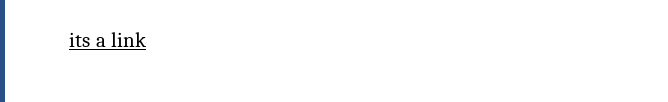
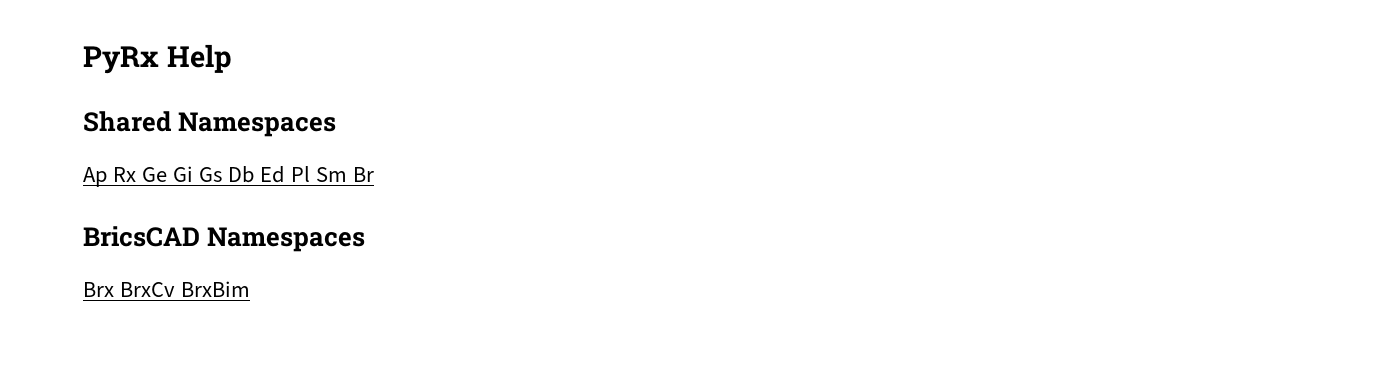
[69,32,148,47] its a link -> [83,44,232,74] [83,111,337,137] [83,166,374,187] [83,226,366,252] [83,281,251,297] PyRx Help // Shared Namespaces // Ap Rx Ge Gi Gs Db Ed Pl Sm Br // BricsCAD Namespaces // Brx BrxCv BrxBim

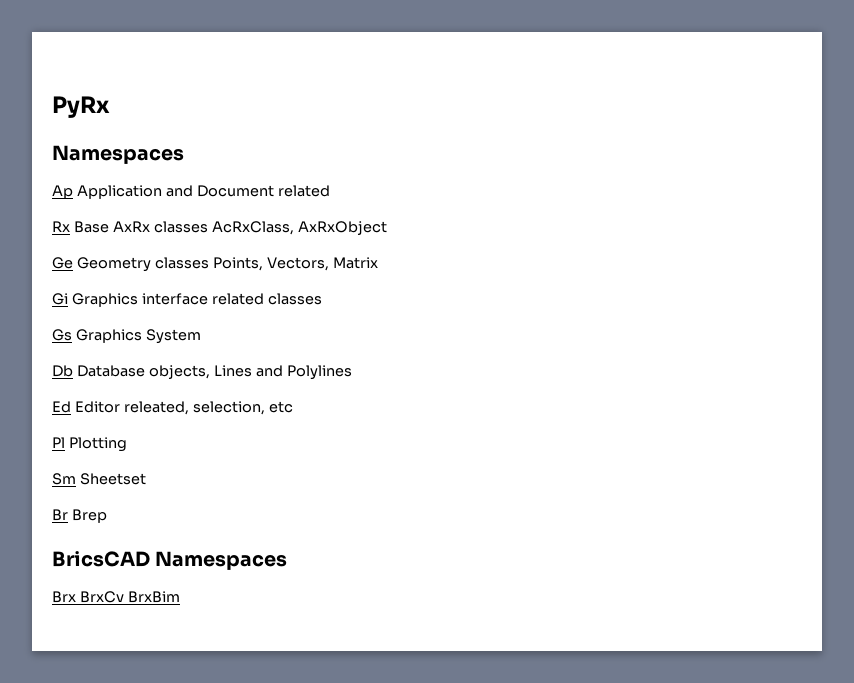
[166,44,232,73] [83,111,171,132] Help // Shared -> (110, 107) //
[113,166,347,183] Rx Ge Gi Gs Db Ed Pl Sm -> [76,185,330,199] [52,221,387,235] [52,257,378,272] [52,293,322,307] [52,329,201,344] [52,365,352,380] [52,401,293,415] [52,437,127,452] [52,473,146,485] Application and Document related // Rx Base AxRx classes AcRxClass, AxRxObject // Ge Geometry classes Points, Vectors, Matrix // Gi Graphics interface related classes // Gs Graphics System // Db Database objects, Lines and Polylines // Ed Editor releated, selection, etc // Pl Plotting // Sm Sheetset //
(374, 174) none -> [71,509,107,523] Brep

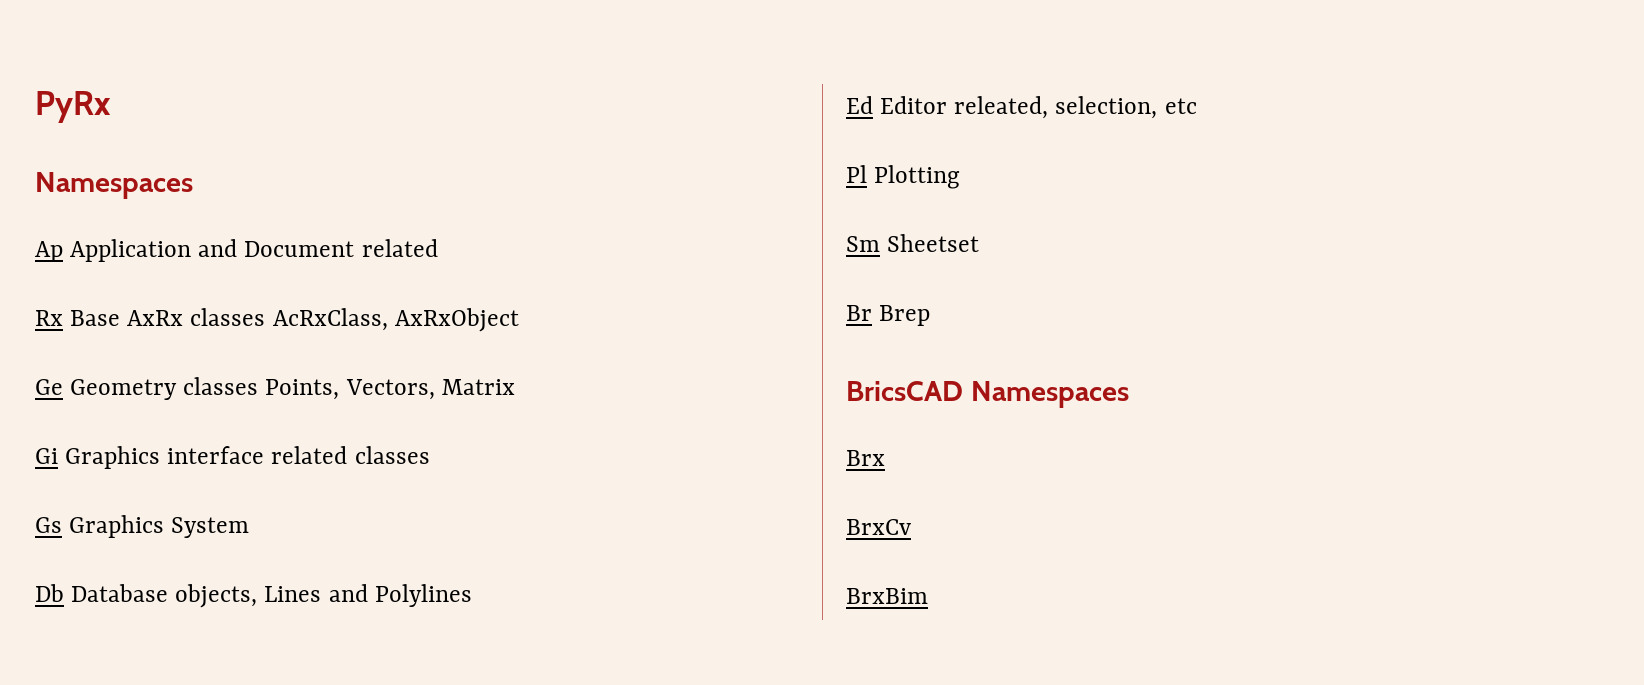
(76, 597) none -> (885, 458) //
(124, 597) none -> (911, 527) //

